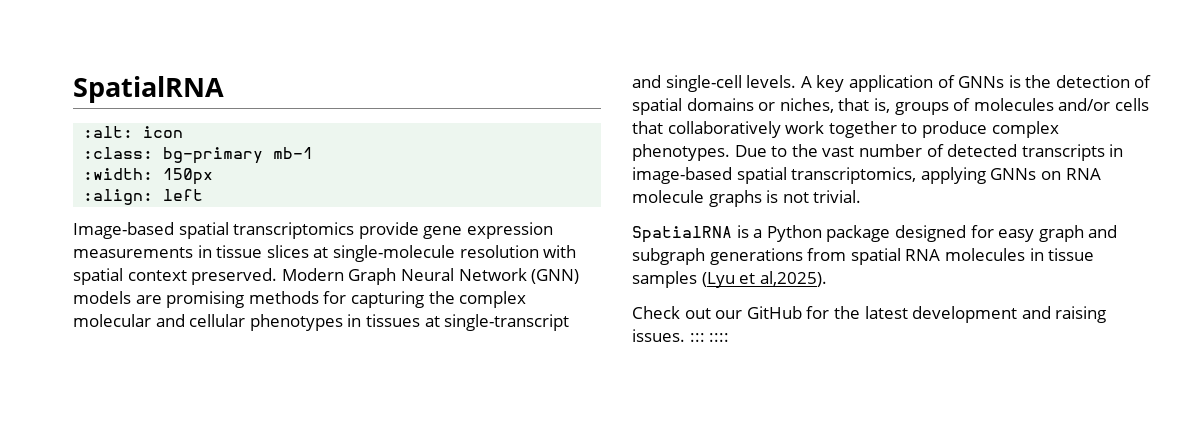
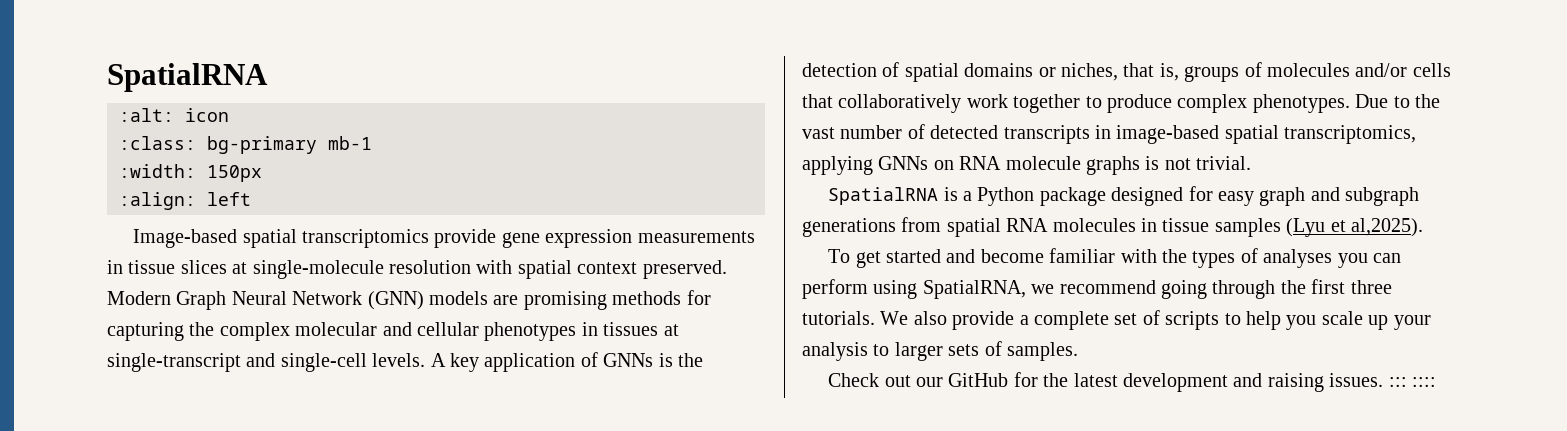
(827, 279) none -> [828,248,1402,268] [802,279,1392,299] [802,310,1431,330] [802,341,1078,361] // To get started and become familiar with the types of analyses you can perform using SpatialRNA, we recommend going through the first three tutorials. We also provide a complete set of scripts to help you scale up your analysis to larger sets of samples.

